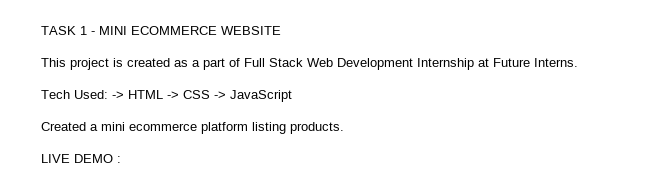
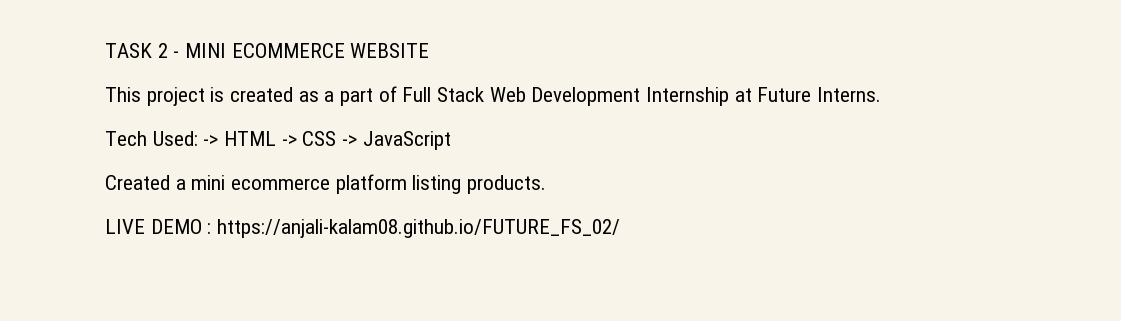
[80,26,87,35] 1 -> [157,43,168,58] 2
(121, 159) none -> [217,219,621,238] https://anjali-kalam08.github.io/FUTURE_FS_02/

